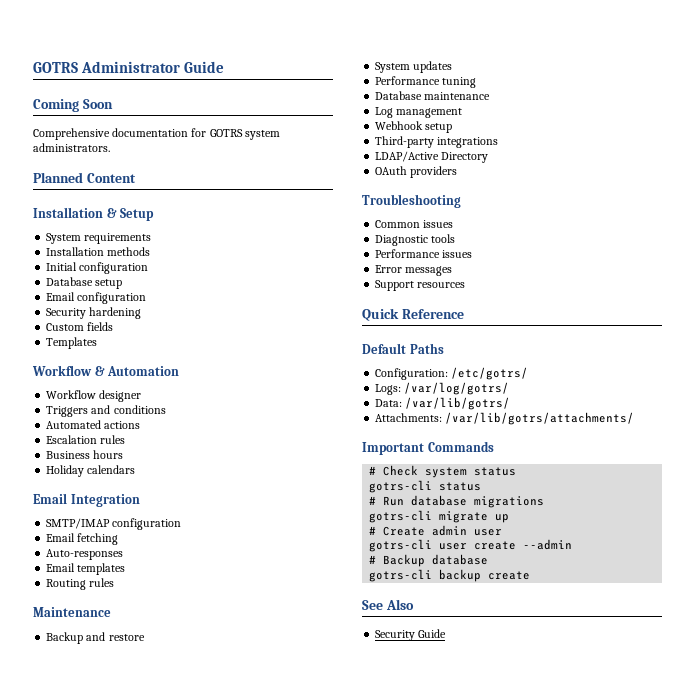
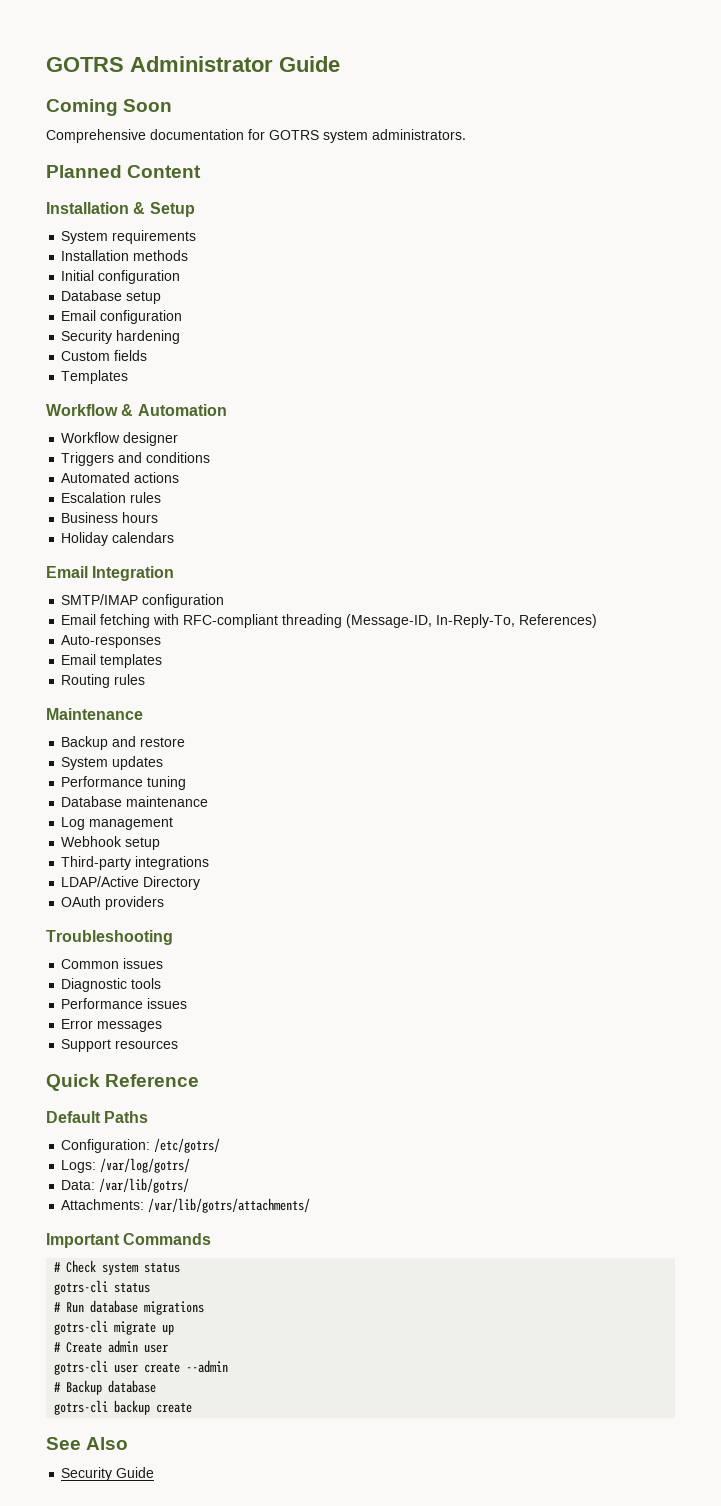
(119, 539) none -> [153,614,598,628] with RFC-compliant threading (Message-ID, In-Reply-To, References)

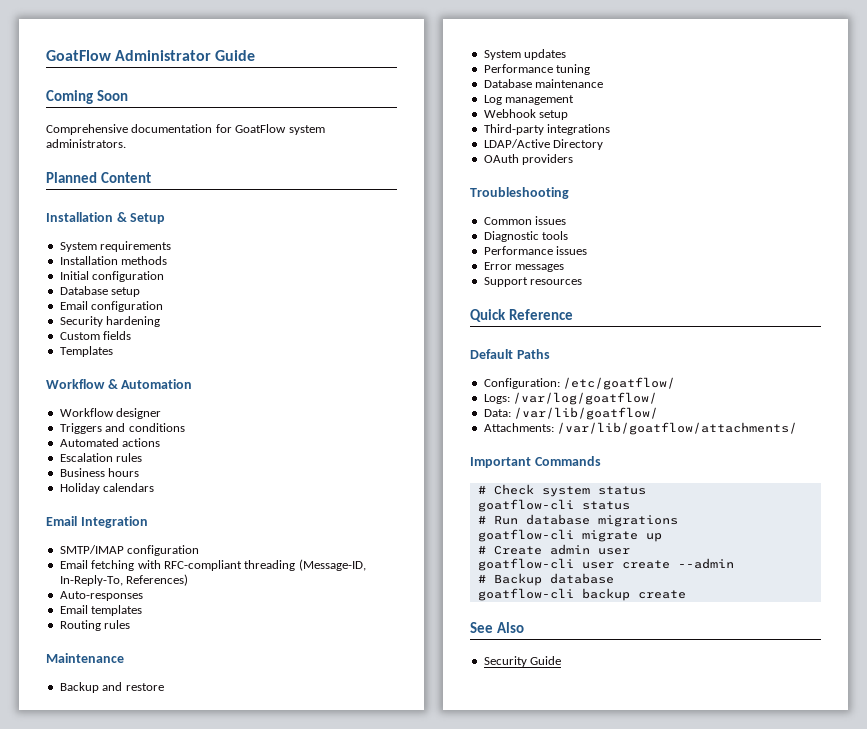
[46,57,124,72] GOTRS -> [46,50,111,61] GoatFlow
[269,130,319,140] GOTRS -> [235,124,287,133] GoatFlow
[154,1138,221,1153] /etc/gotrs/ -> [563,377,676,390] /etc/goatflow/
[100,1158,191,1173] /var/log/gotrs/ -> [513,392,658,405] /var/log/goatflow/
[99,1178,190,1193] /var/lib/gotrs/ -> [514,407,659,420] /var/lib/goatflow/
[148,1198,311,1213] /var/lib/gotrs/attachments/ -> [557,422,798,435] /var/lib/goatflow/attachments/
[54,1280,109,1295] gotrs-cli -> [477,499,574,512] goatflow-cli
[54,1320,109,1335] gotrs-cli -> [477,529,574,542] goatflow-cli
[54,1360,109,1375] gotrs-cli -> [477,558,574,571] goatflow-cli
[54,1400,109,1415] gotrs-cli -> [477,588,574,601] goatflow-cli

